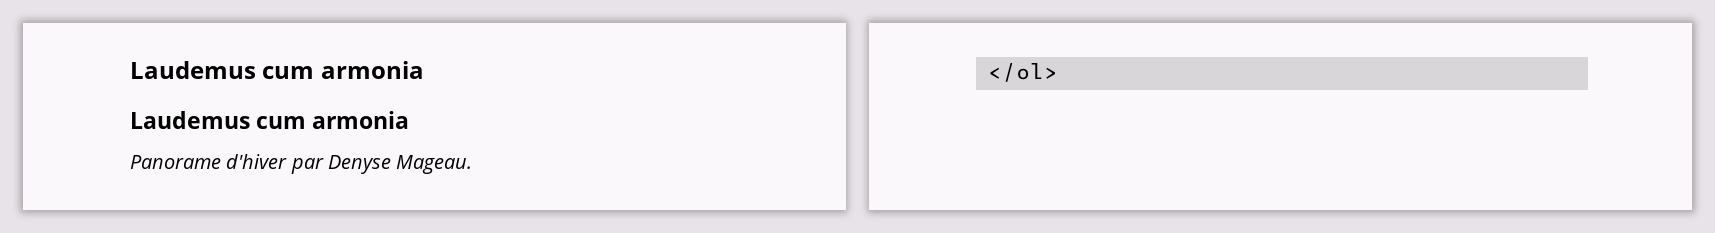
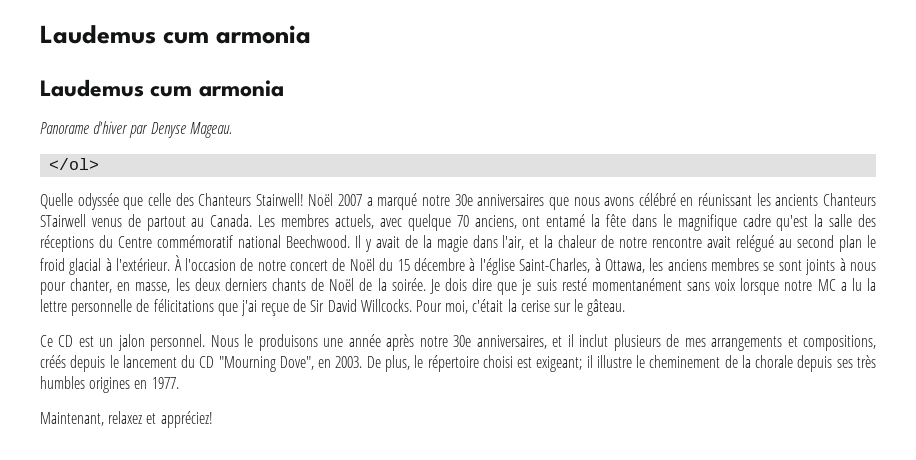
(1058, 72) none -> [40,193,876,210] [40,214,877,231] [40,235,877,252] [40,255,876,275] [40,278,876,295] [40,299,626,316] [40,334,877,351] [40,355,876,372] [40,376,179,393] [40,411,213,428] // Quelle odyssée que celle des Chanteurs Stairwell! Noël 2007 a marqué notre 30e anniversaires que nous avons célébré en réunissant les ancients Chanteurs STairwell venus de partout au Canada. Les membres actuels, avec quelque 70 anciens, ont entamé la fête dans le magnifique cadre qu'est la salle des réceptions du Centre commémoratif national Beechwood. Il y avait de la magie dans l'air, et la chaleur de notre rencontre avait relégué au second plan le froid glacial à l'extérieur. À l'occasion de notre concert de Noël du 15 décembre à l'église Saint-Charles, à Ottawa, les anciens membres se sont joints à nous pour chanter, en masse, les deux derniers chants de Noël de la soirée. Je dois dire que je suis resté momentanément sans voix lorsque notre MC a lu la lettre personnelle de félicitations que j'ai reçue de Sir David Willcocks. Pour moi, c'était la cerise sur le gâteau. // Ce CD est un jalon personnel. Nous le produisons une année après notre 30e anniversaires, et il inclut plusieurs de mes arrangements et compositions, créés depuis le lancement du CD "Mourning Dove", en 2003. De plus, le répertoire choisi est exigeant; il illustre le cheminement de la chorale depuis ses très humbles origines en 1977. // Maintenant, relaxez et appréciez!

